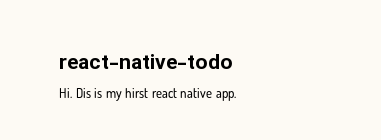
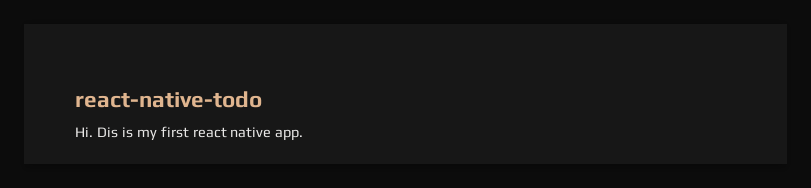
[125,88,149,98] hirst -> [160,126,189,138] first

